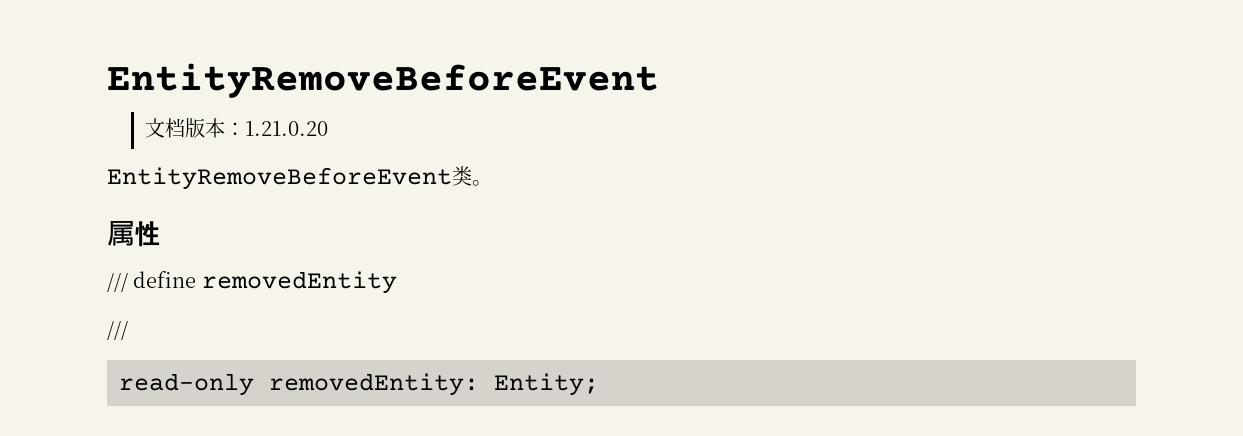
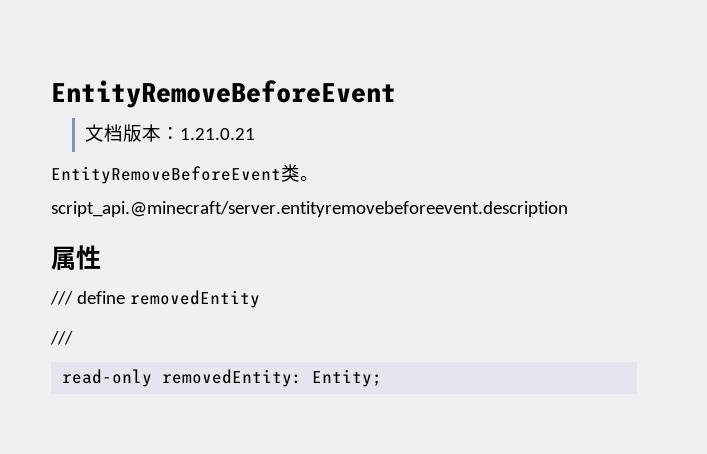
[244,121,328,136] 1.21.0.20 -> [180,128,256,140] 1.21.0.21
(492, 183) none -> [51,201,568,217] script_api.@minecraft/server.entityremovebeforeevent.description

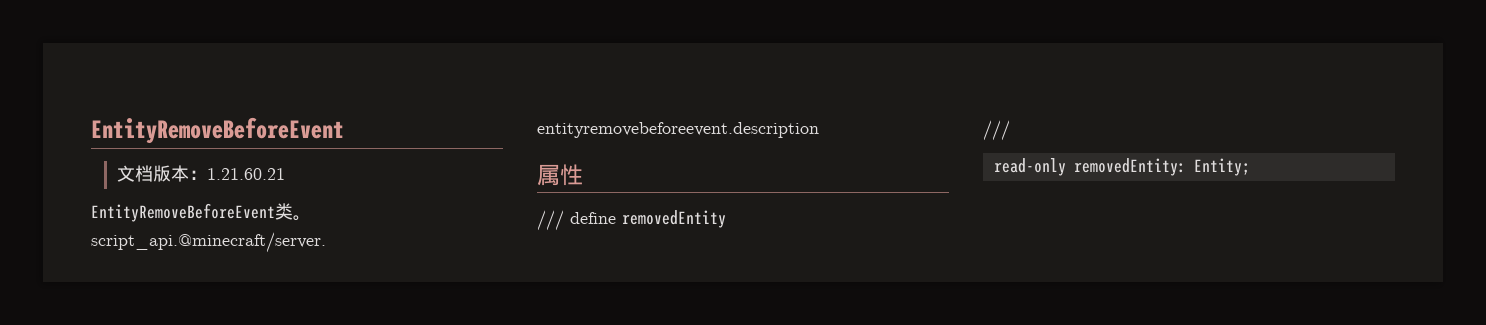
[180,128,256,140] 1.21.0.21 -> [207,168,286,180] 1.21.60.21

